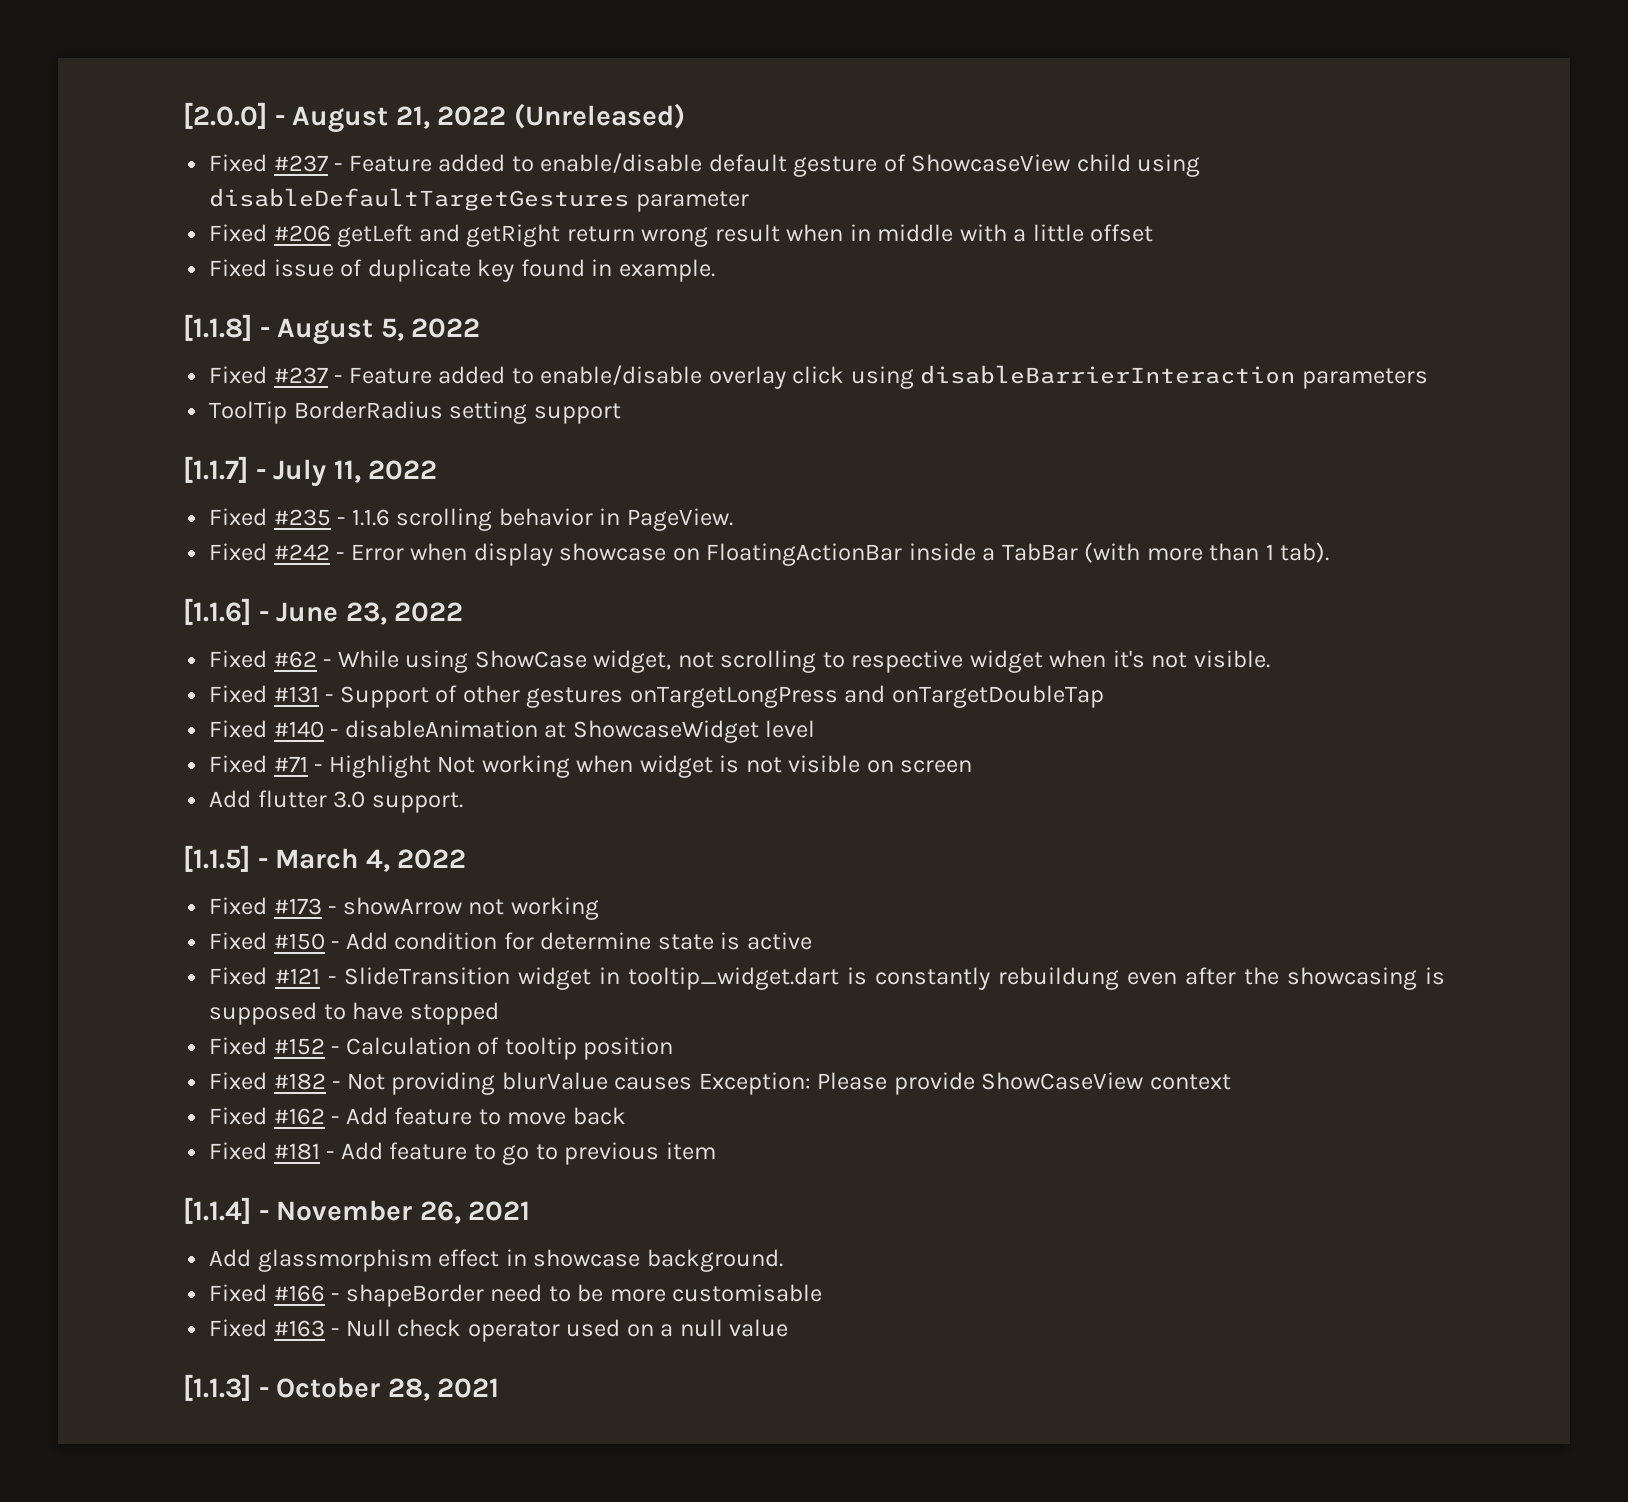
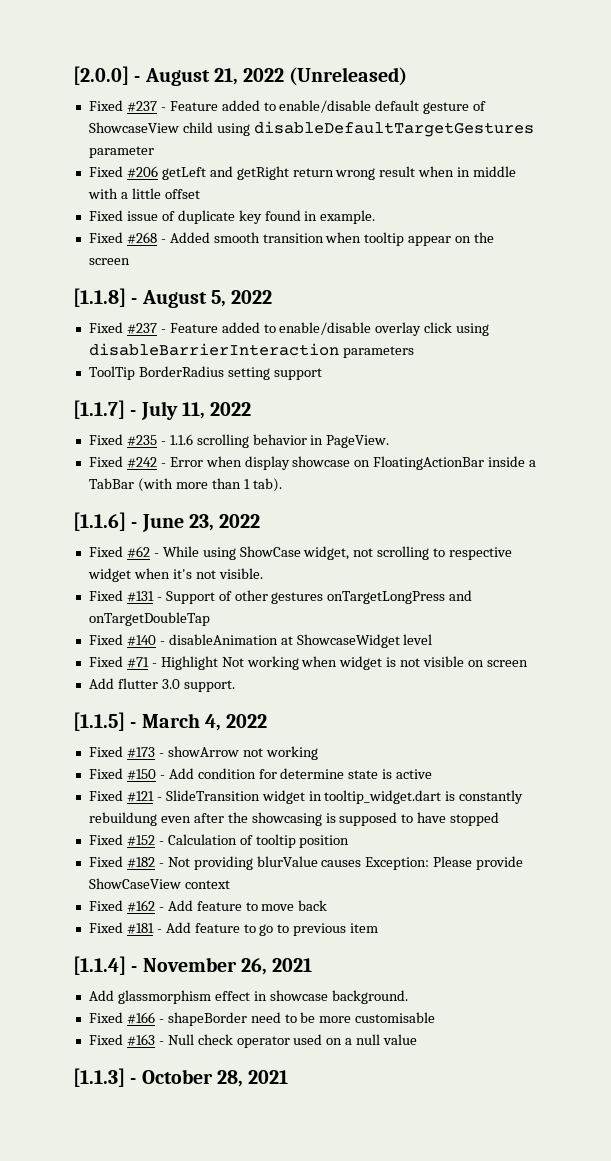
(715, 270) none -> [88,232,495,246] [88,258,130,265] // Fixed #268 - Added smooth transition when tooltip appear on the screen

